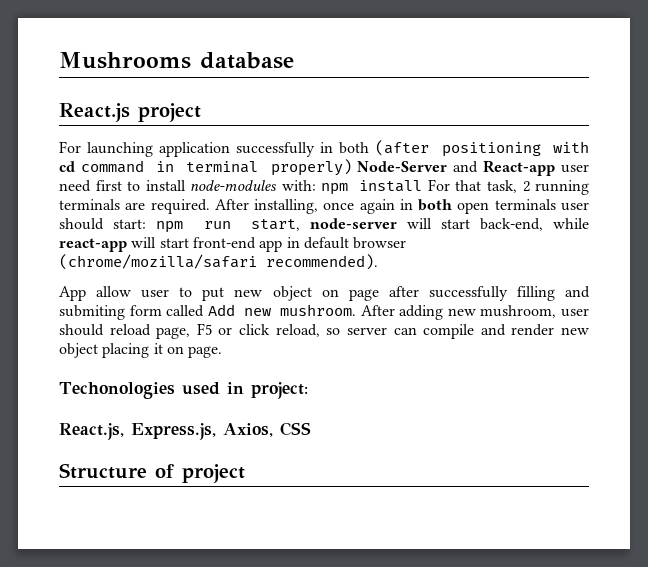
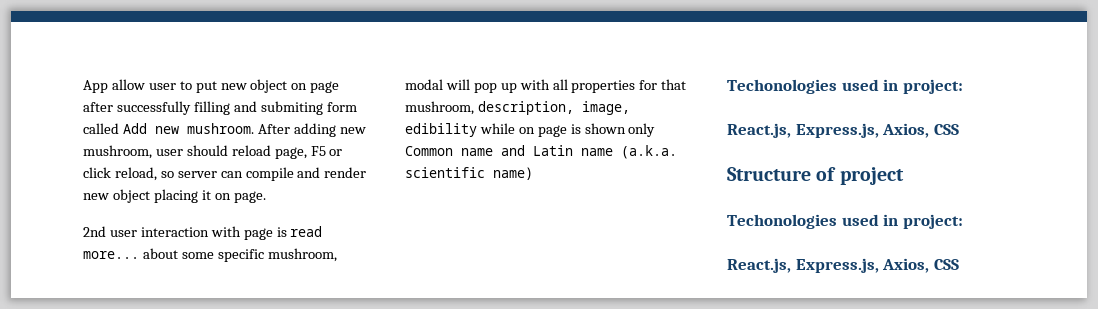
[59,52,294,69] [59,103,201,122] [59,140,589,157] [59,159,589,176] [59,179,589,195] [59,199,589,214] [59,218,589,233] [59,237,407,252] [59,254,378,270] Mushrooms database // React.js project // For launching application successfully in both (after positioning with cd command in terminal properly) Node-Server and React-app user need first to install node-modules with: npm install For that task, 2 running terminals are required. After installing, once again in both open terminals user should start: npm run start, node-server will start back-end, while react-app will start front-end app in default browser (chrome/mozilla/safari recommended). // -> (83, 86) none
(223, 352) none -> [83,226,323,240] [83,248,337,262] [405,79,687,93] [405,101,630,115] [405,123,656,137] [405,145,677,159] [405,167,533,180] // 2nd user interaction with page is read more... about some specific mushroom, modal will pop up with all properties for that mushroom, description, image, edibility while on page is shown only Common name and Latin name (a.k.a. scientific name)
(245, 473) none -> [727,214,963,229] [727,258,959,273] // Techonologies used in project: // React.js, Express.js, Axios, CSS

